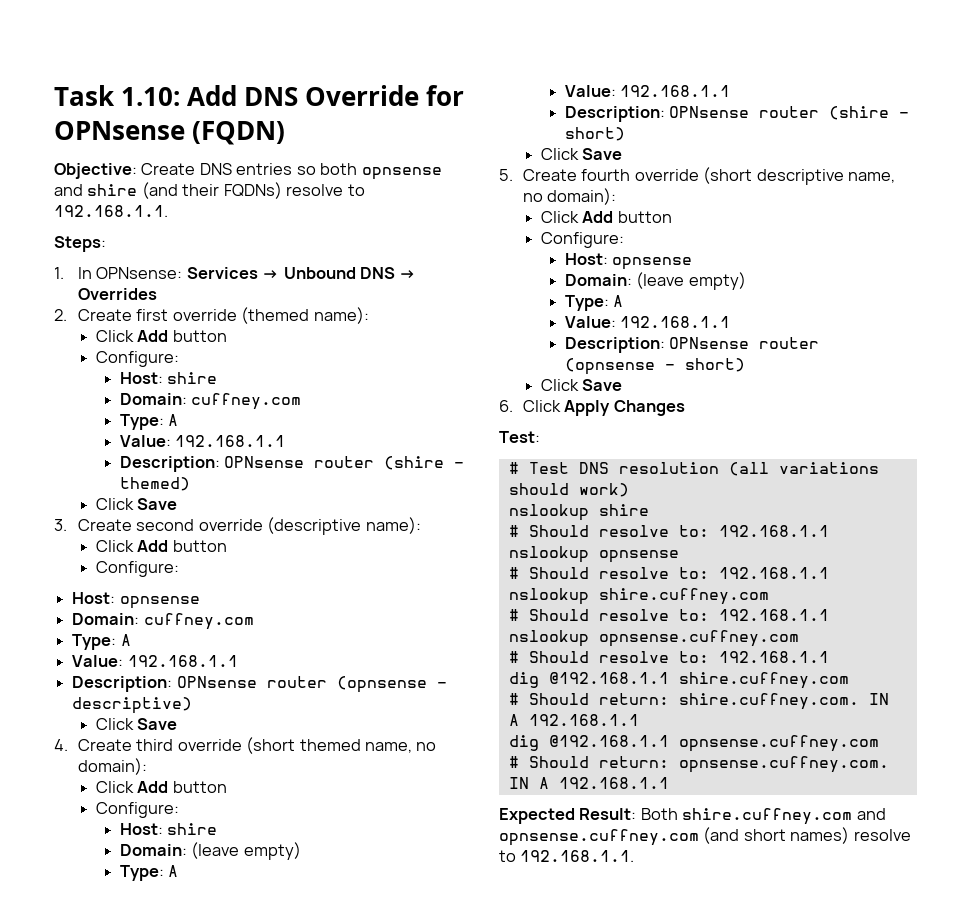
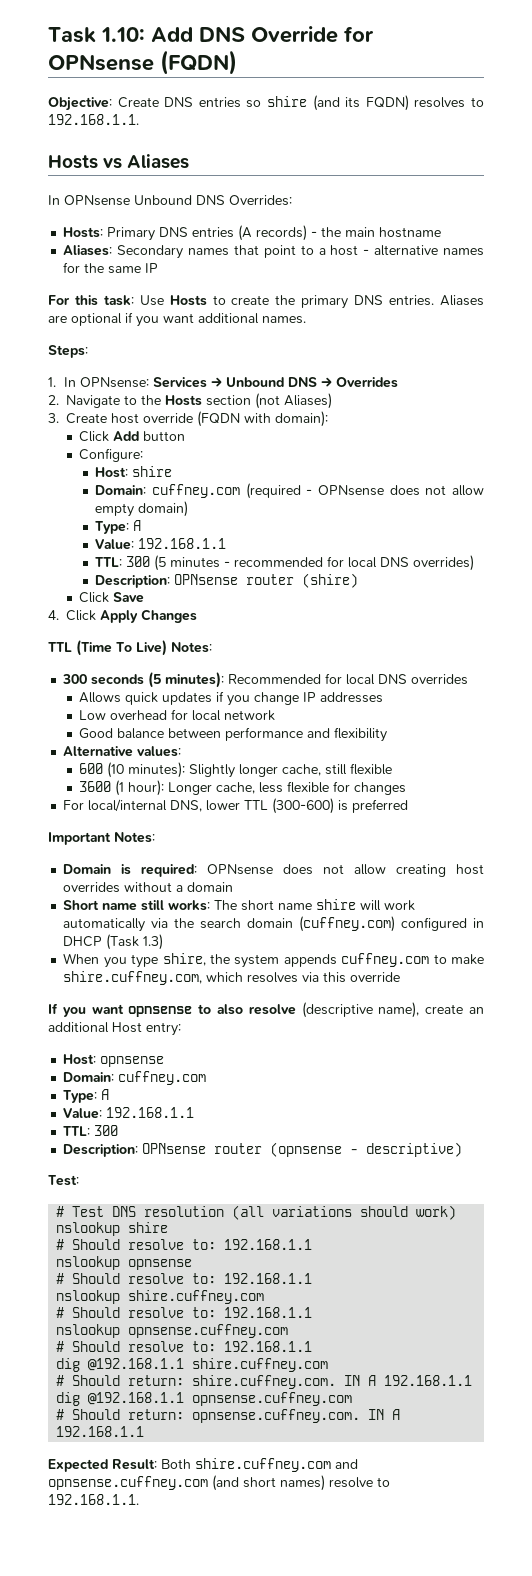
[320,163,442,180] [54,182,365,199] [54,205,168,217] both opnsense and shire (and their FQDNs) resolve to 192.168.1.1. -> [267,95,485,111] [48,114,139,125] [48,154,190,169] [48,195,292,206] [63,225,442,241] [63,245,485,259] [63,262,159,274] [48,295,485,309] [48,312,306,327] shire (and its FQDN) resolves to 192.168.1.1. // Hosts vs Aliases // In OPNsense Unbound DNS Overrides: // Hosts: Primary DNS entries (A records) - the main hostname // Aliases: Secondary names that point to a host - alternative names for the same IP // For this task: Use Hosts to create the primary DNS entries. Aliases are optional if you want additional names.
[77,307,369,324] Create first override (themed name): -> [66,393,332,409] [48,411,328,427] Navigate to the Hosts section (not Aliases) // 3. Create host override (FQDN with domain):
[119,414,179,430] [119,435,286,447] [119,456,465,472] [119,477,190,491] [95,498,178,510] [54,517,421,535] [95,540,227,552] [95,561,179,577] // Type: A // Value: 192.168.1.1 // Description: OPNsense router (shire - themed) // Click Save // 3. Create second override (descriptive name): // Click Add button // Configure: -> [245,483,485,499] [95,501,189,517] [95,520,142,534] [95,538,227,550] [95,555,475,571] [95,573,359,588] [79,592,145,603] [48,609,197,623] [48,640,212,656] [62,672,469,688] [79,691,384,706] [79,709,276,721] [79,727,388,742] [63,746,182,757] [79,762,393,778] [79,780,407,796] [63,798,409,814] [48,832,155,845] [63,864,484,877] [63,882,234,893] [63,899,416,911] [63,916,484,932] [63,934,164,950] [63,953,484,968] [63,971,401,985] [48,1002,485,1018] [48,1022,181,1036] (required - OPNsense does not allow empty domain) // Type: A // Value: 192.168.1.1 // TTL: 300 (5 minutes - recommended for local DNS overrides) // Description: OPNsense router (shire) // Click Save // 4. Click Apply Changes // TTL (Time To Live) Notes: // 300 seconds (5 minutes): Recommended for local DNS overrides // Allows quick updates if you change IP addresses // Low overhead for local network // Good balance between performance and flexibility // Alternative values: // 600 (10 minutes): Slightly longer cache, still flexible // 3600 (1 hour): Longer cache, less flexible for changes // For local/internal DNS, lower TTL (300-600) is preferred // Important Notes: // Domain is required: OPNsense does not allow creating host overrides without a domain // Short name still works: The short name shire will work automatically via the search domain (cuffney.com) configured in DHCP (Task 1.3) // When you type shire, the system appends cuffney.com to make shire.cuffney.com, which resolves via this override // If you want opnsense to also resolve (descriptive name), create an additional Host entry:
(238, 661) none -> [63,1125,119,1136] // TTL: 300
[95,718,178,730] [54,737,437,754] [77,758,147,775] [95,781,227,793] [95,802,179,818] [119,823,218,835] [119,842,301,860] [119,865,179,881] [564,85,731,97] [564,106,910,122] [564,127,625,141] [540,148,623,160] [499,167,896,185] [522,188,617,205] [540,211,672,223] [540,232,624,248] [564,253,693,270] [564,272,746,290] [564,295,624,311] [564,316,731,328] [564,337,820,353] [564,358,745,375] [540,379,623,391] [499,400,685,416] // Click Save // 4. Create third override (short themed name, no domain): // Click Add button // Configure: // Host: shire // Domain: (leave empty) // Type: A // Value: 192.168.1.1 // Description: OPNsense router (shire - short) // Click Save // 5. Create fourth override (short descriptive name, no domain): // Click Add button // Configure: // Host: opnsense // Domain: (leave empty) // Type: A // Value: 192.168.1.1 // Description: OPNsense router (opnsense - short) // Click Save // 6. Click Apply Changes -> (463, 1149) none

